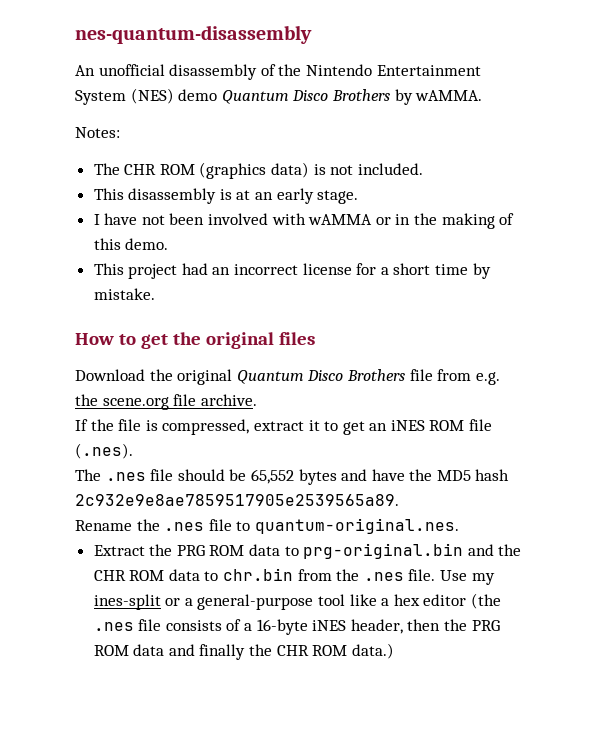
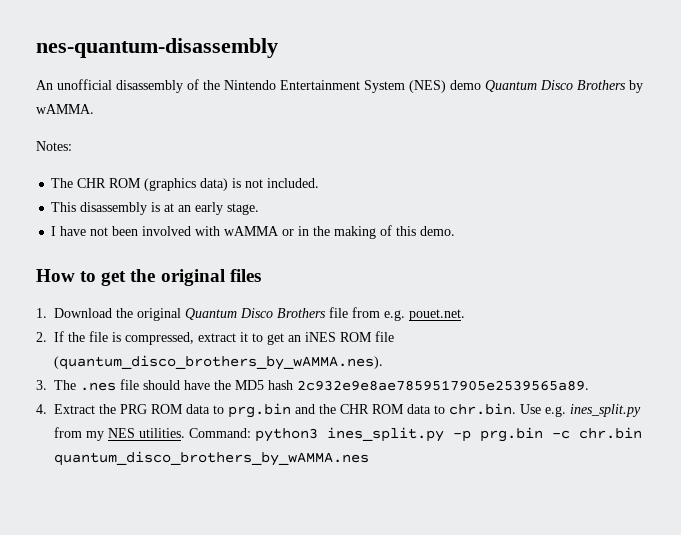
[93,263,491,279] [93,288,155,300] // This project had an incorrect license for a short time by mistake. -> (456, 231) none
(315, 338) none -> [36,308,47,318] 1.
[75,394,257,410] the scene.org file archive. // -> [409,309,465,321] [36,332,47,342] pouet.net. // 2.
[75,443,133,459] (.nes). // -> [54,355,383,370] [36,380,47,390] (quantum_disco_brothers_by_wAMMA.nes). // 3.
[229,469,368,485] be 65,552 bytes and -> (180, 385) none
[75,518,459,534] Rename the .nes file to quantum-original.nes. // -> [36,404,47,414] 4.
[303,543,464,559] prg-original.bin -> [228,403,291,418] prg.bin
[223,568,495,585] [93,593,502,610] [93,619,500,635] [93,643,394,660] chr.bin from the .nes file. Use my ines-split or a general-purpose tool like a hex editor (the .nes file consists of a 16-byte iNES header, then the PRG ROM data and finally the CHR ROM data.) -> [449,403,641,417] [54,427,642,442] [54,451,369,466] chr.bin. Use e.g. ines_split.py from my NES utilities. Command: python3 ines_split.py -p prg.bin -c chr.bin quantum_disco_brothers_by_wAMMA.nes

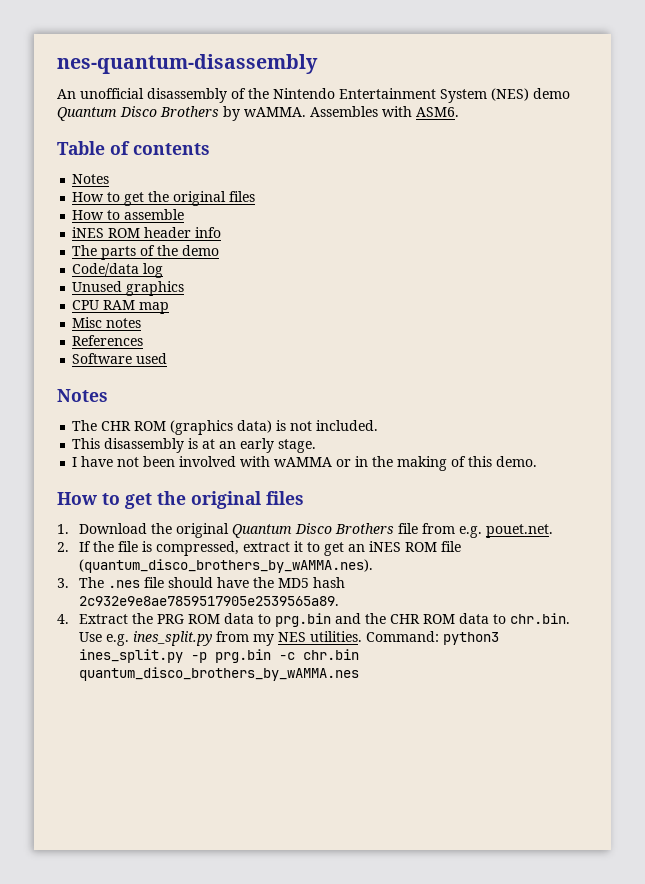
[36,141,72,151] // Notes: -> [310,106,459,117] [57,141,210,155] [72,174,110,184] [72,191,256,206] [72,209,185,220] [72,227,222,238] [72,245,220,260] [72,263,164,278] [72,281,185,296] [72,300,170,314] [72,317,142,328] [72,335,144,346] [72,353,168,364] [57,389,108,402] Assembles with ASM6. // Table of contents // Notes // How to get the original files // How to assemble // iNES ROM header info // The parts of the demo // Code/data log // Unused graphics // CPU RAM map // Misc notes // References // Software used // Notes

